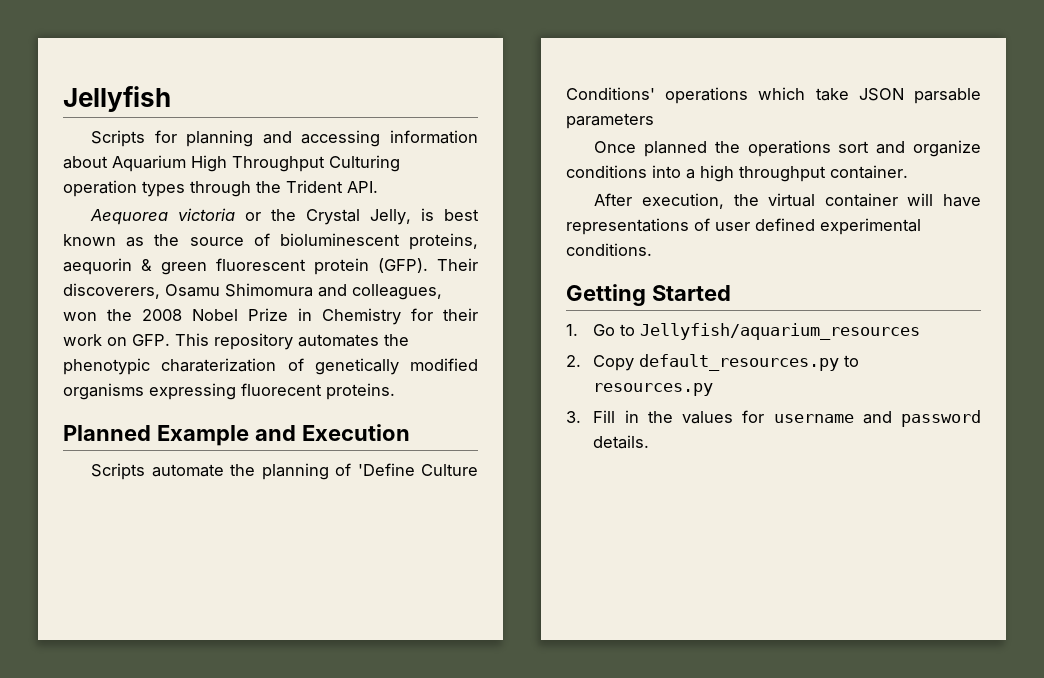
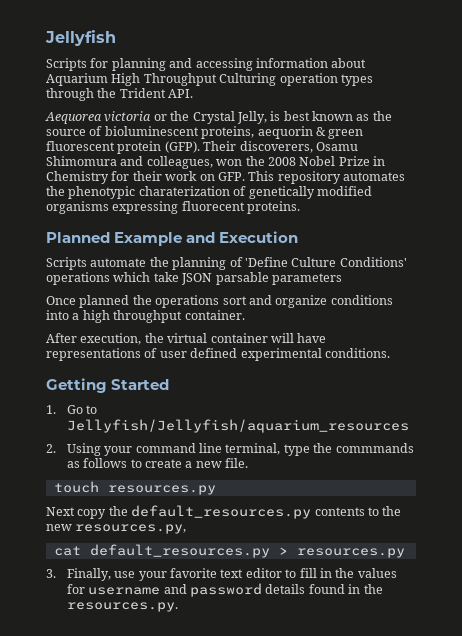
[640,323,921,340] Jellyfish/aquarium_resources -> [66,419,409,433] Jellyfish/Jellyfish/aquarium_resources
[593,354,860,371] [593,383,714,396] [566,410,616,423] Copy default_resources.py to resources.py // 3. Fill -> [66,443,414,456] [66,458,249,468] [53,481,216,495] [46,505,402,519] [46,524,187,534] [53,544,405,558] [46,568,317,581] Using your command line terminal, type the commmands as follows to create a new file. // touch resources.py // Next copy the default_resources.py contents to the new resources.py, // cat default_resources.py > resources.py // 3. Finally, use your favorite text editor to fill
[593,435,650,449] details. -> [265,584,383,594] [66,602,178,612] details found in the resources.py.

